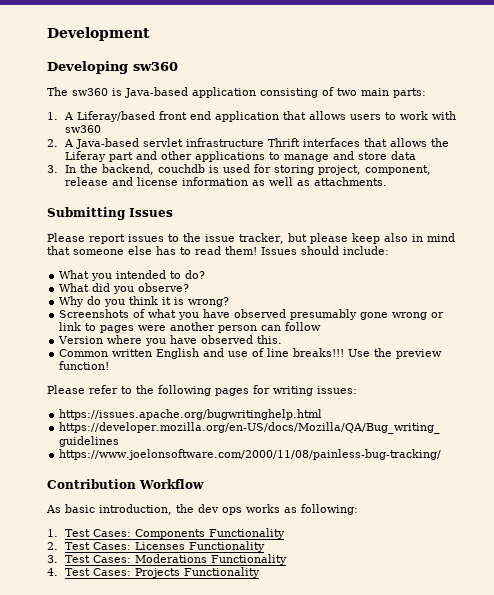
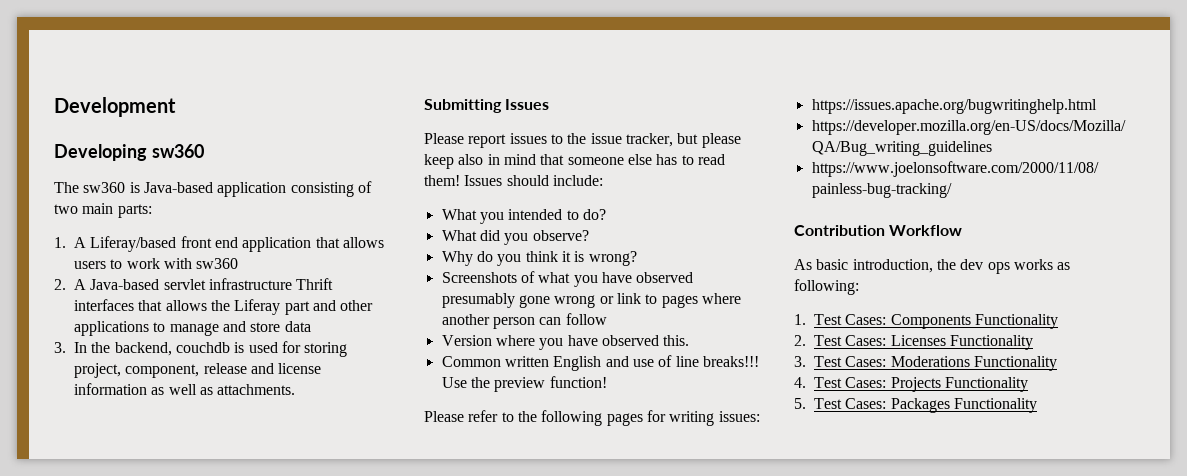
[138,325,167,331] were -> [701,293,741,304] where
(260, 572) none -> [794,398,1037,413] // 5. Test Cases: Packages Functionality

